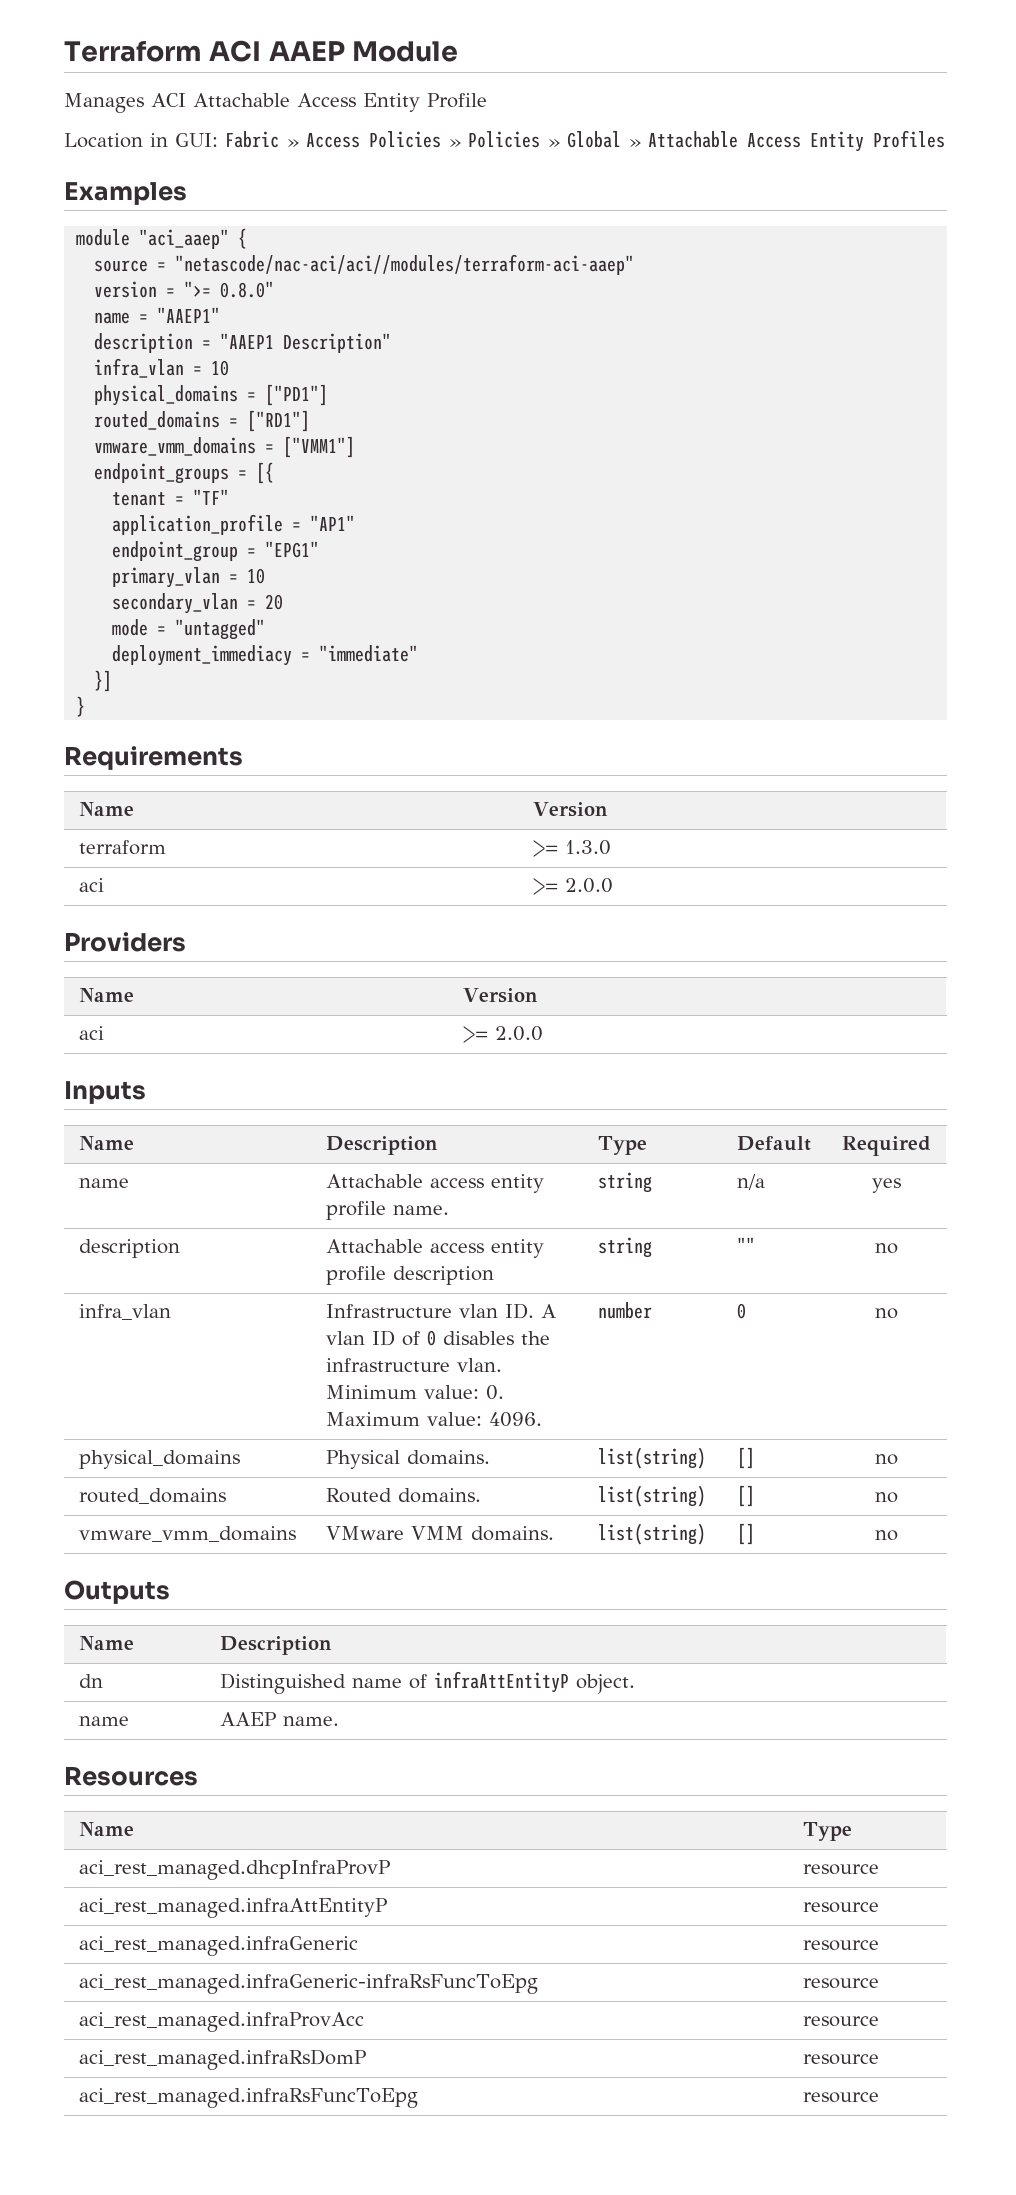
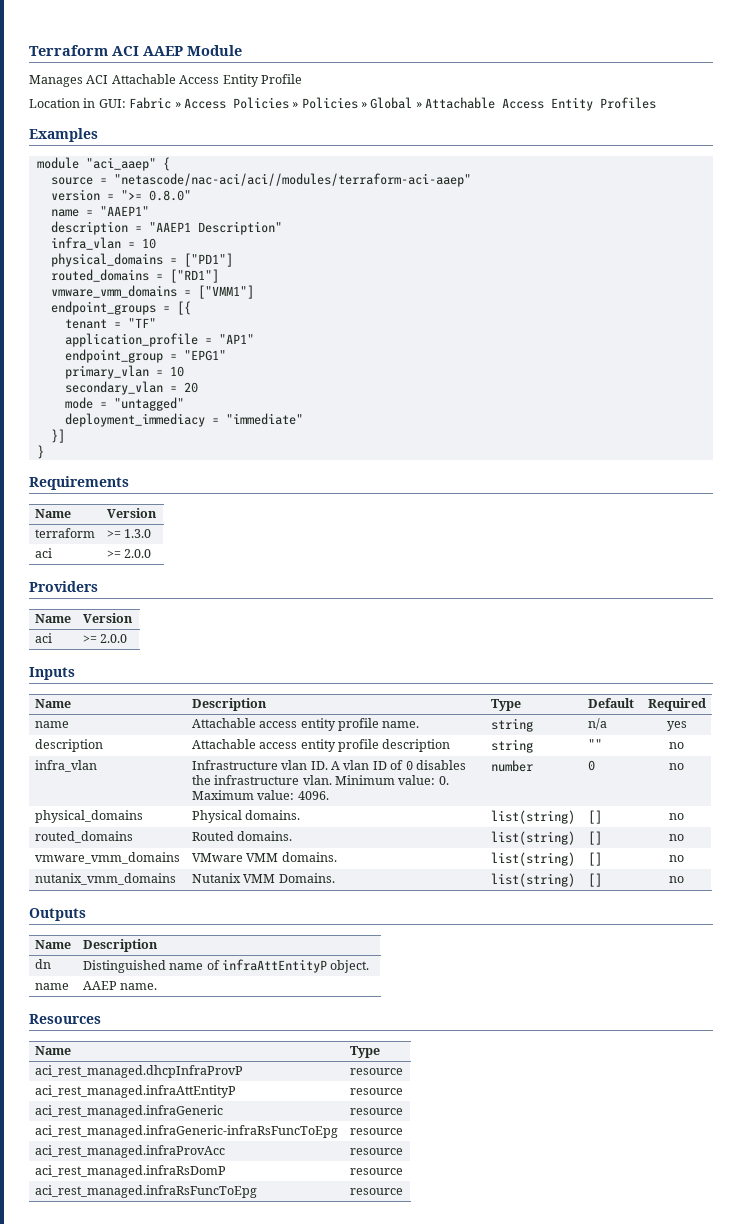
(898, 1535) none -> [34,873,176,885] [191,873,335,883] [490,873,575,887] [587,873,602,887] [669,876,684,883] // nutanix_vmm_domains | Nutanix VMM Domains. | list(string) | [] | no

